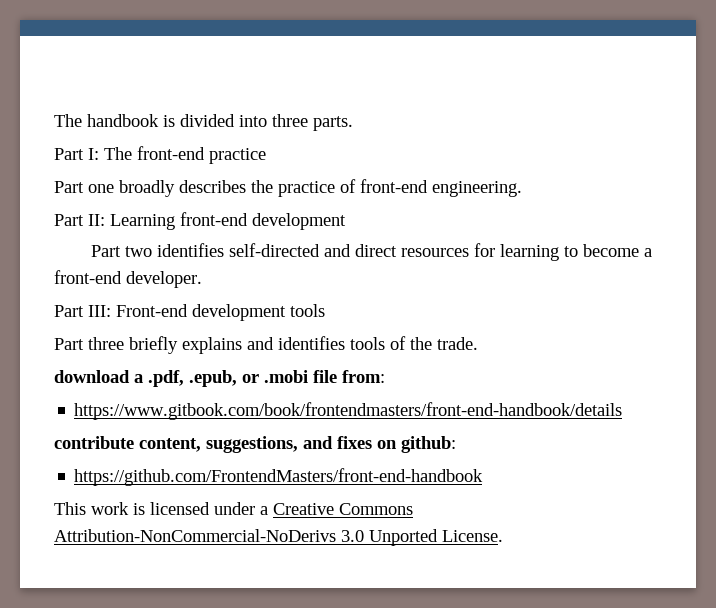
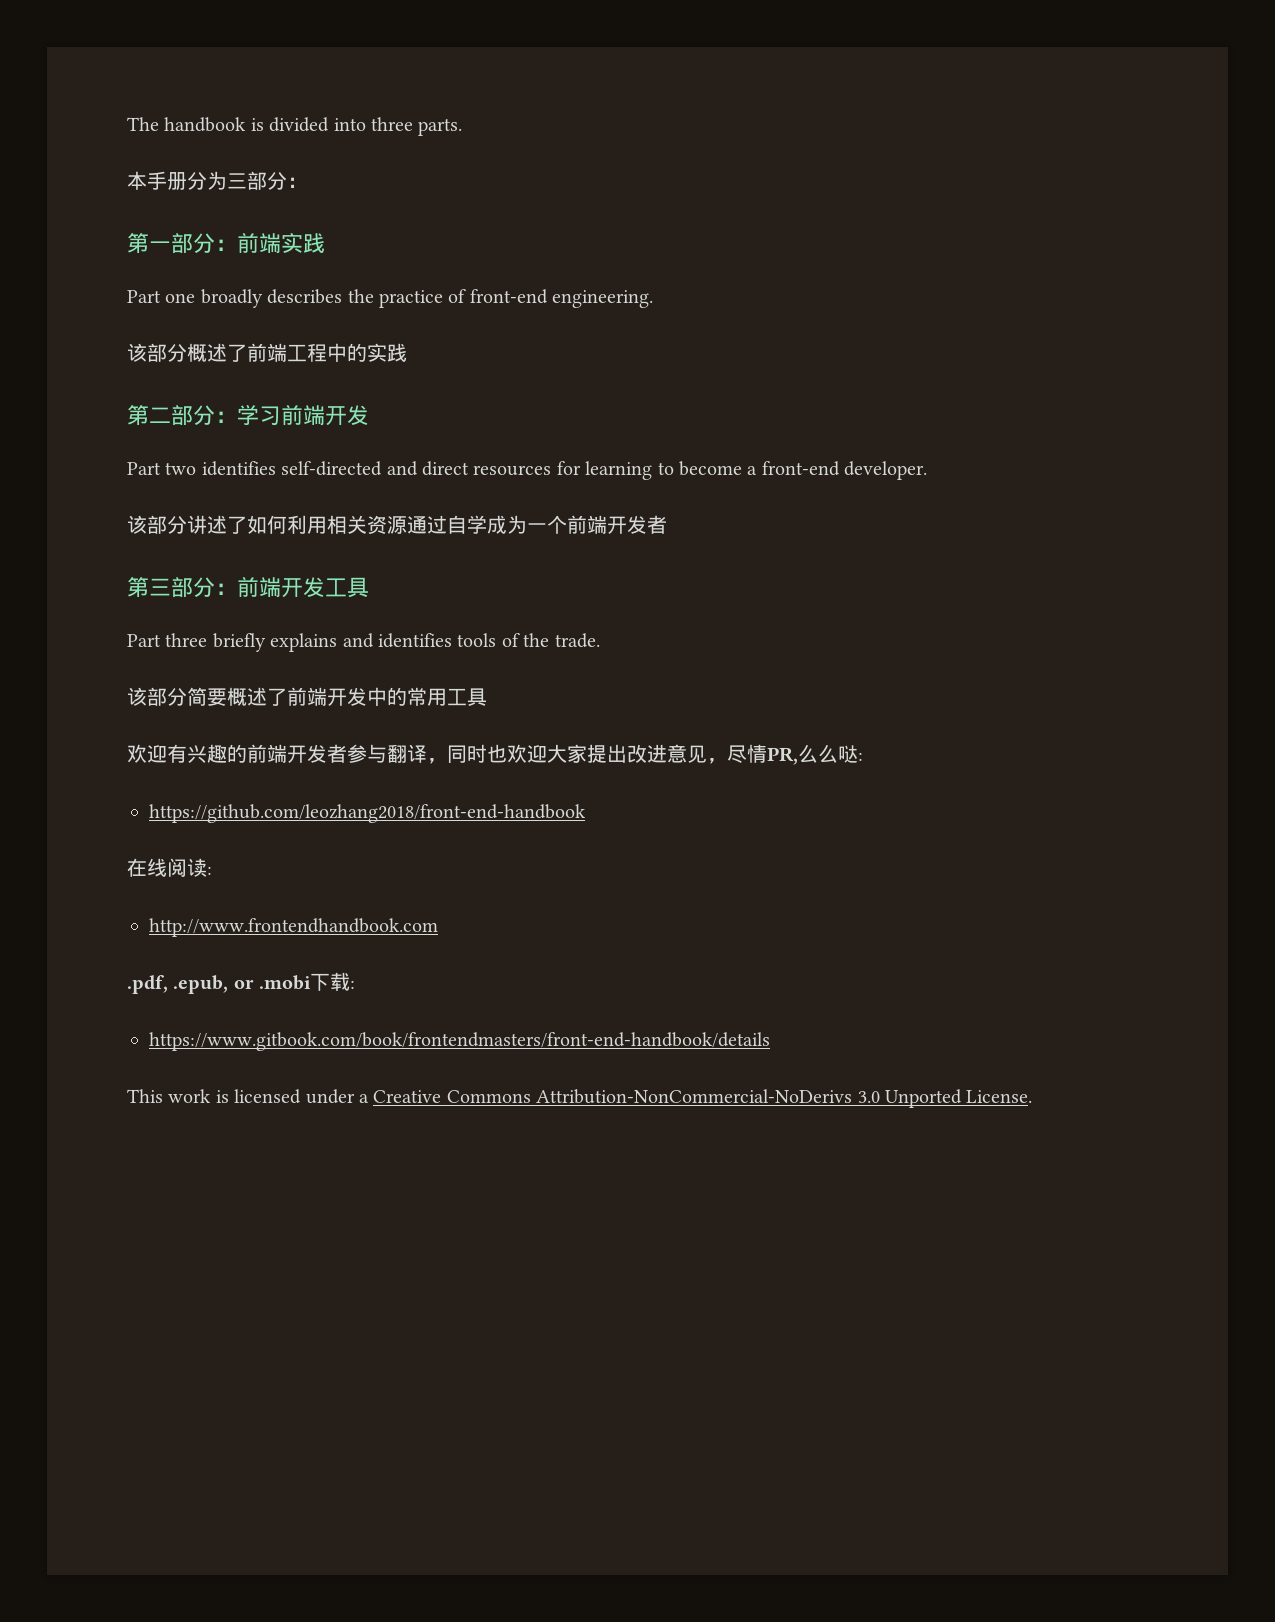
[54,146,266,164] Part I: The front-end practice -> [127,171,307,190] [127,232,325,254] 本手册分为三部分： // 第一部分：前端实践
[54,212,346,230] Part II: Learning front-end development -> [127,343,407,362] [127,404,369,426] 该部分概述了前端工程中的实践 // 第二部分：学习前端开发
[54,304,325,321] Part III: Front-end development tools -> [127,515,667,535] [127,576,369,598] 该部分讲述了如何利用相关资源通过自学成为一个前端开发者 // 第三部分：前端开发工具
[54,370,143,383] download a -> [127,687,487,706] [127,744,863,765] [149,804,586,823] [127,858,212,877] [149,918,438,937] 该部分简要概述了前端开发中的常用工具 // 欢迎有兴趣的前端开发者参与翻译，同时也欢迎大家提出改进意见，尽情PR,么么哒: // https://github.com/leozhang2018/front-end-handbook // 在线阅读: // http://www.frontendhandbook.com //
[313,370,385,383] file from: -> [310,972,356,991] 下载:
[54,436,456,453] [74,468,484,486] // contribute content, suggestions, and fixes on github: // https://github.com/FrontendMasters/front-end-handbook -> (770, 1041) none

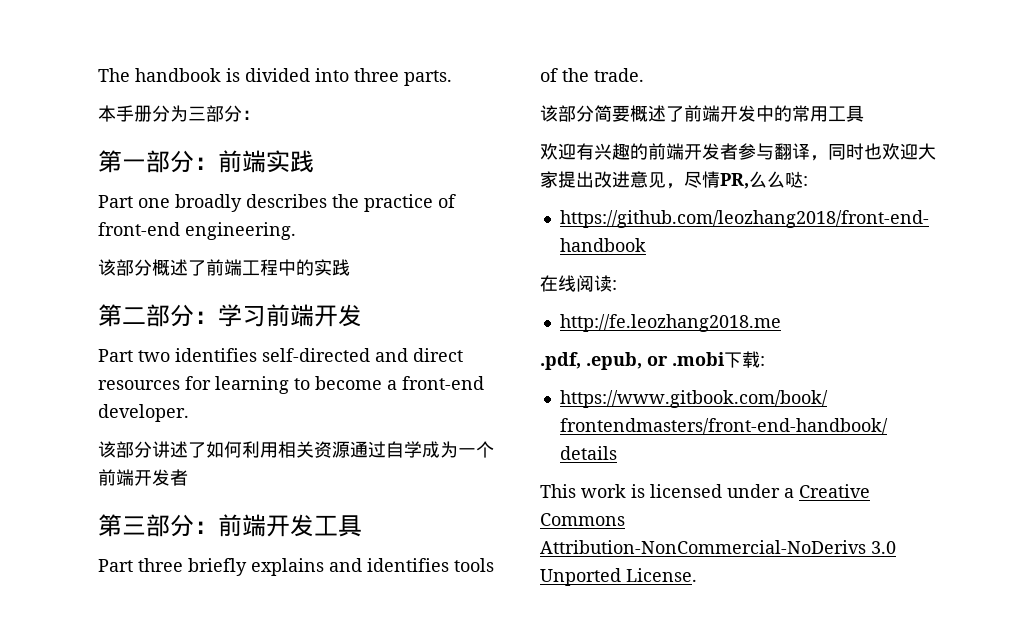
[149,918,438,937] http://www.frontendhandbook.com -> [559,314,781,332] http://fe.leozhang2018.me

